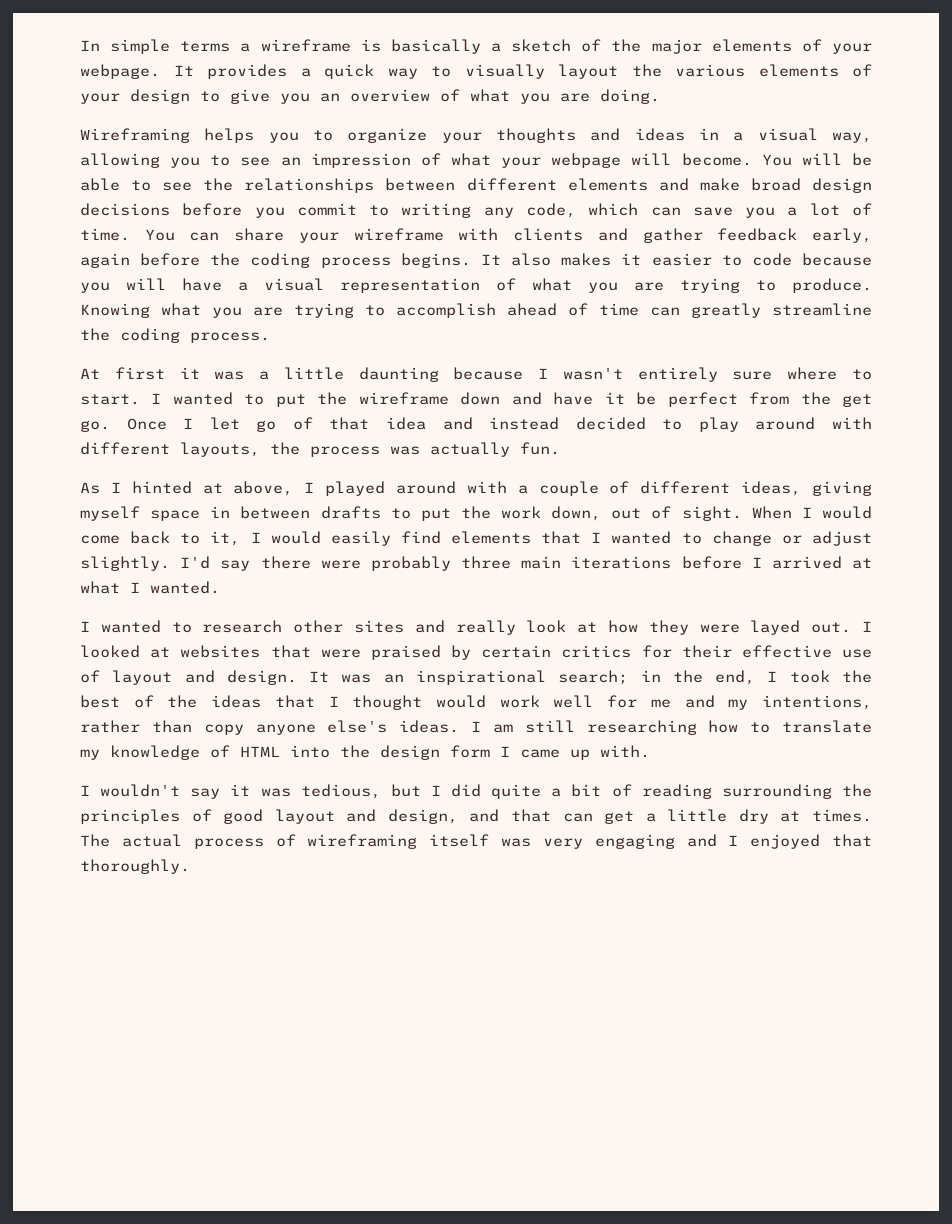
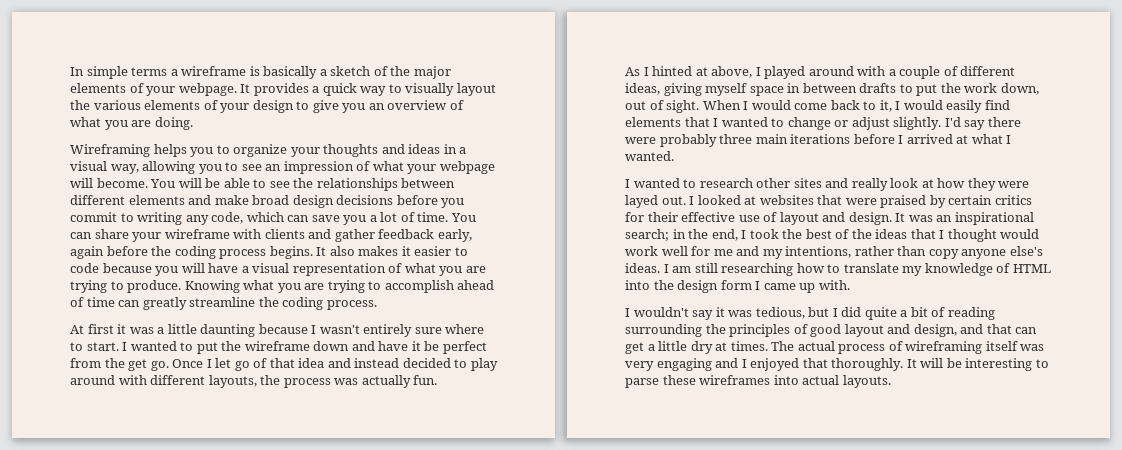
(190, 866) none -> [906,358,1049,371] [625,375,891,388] It will be interesting to parse these wireframes into actual layouts.

